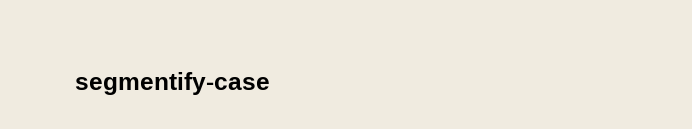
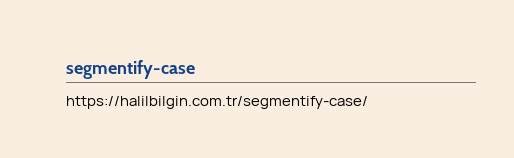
(270, 83) none -> [66,96,368,109] // https://halilbilgin.com.tr/segmentify-case/

